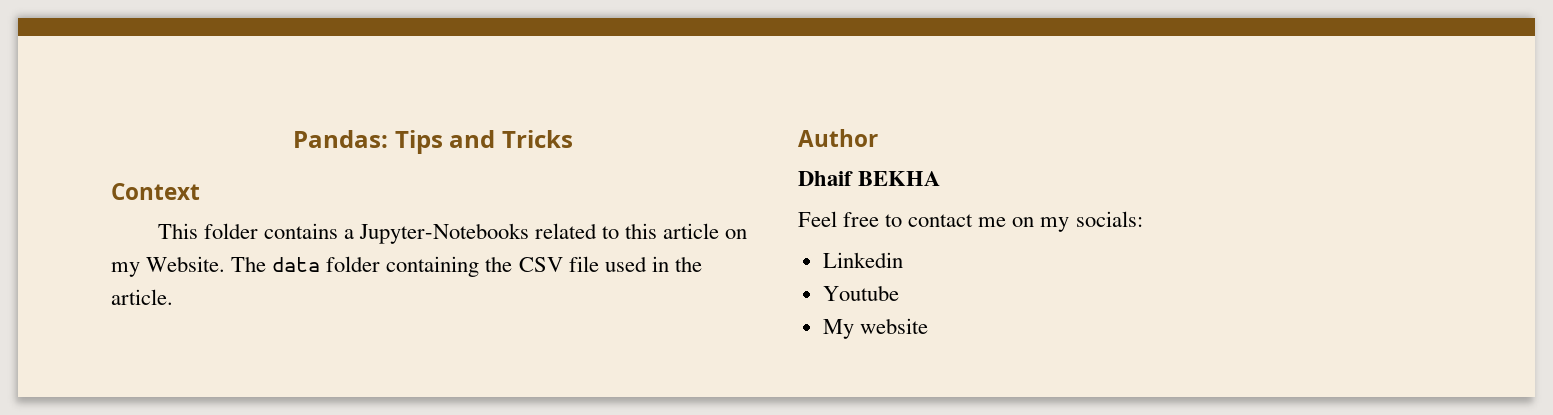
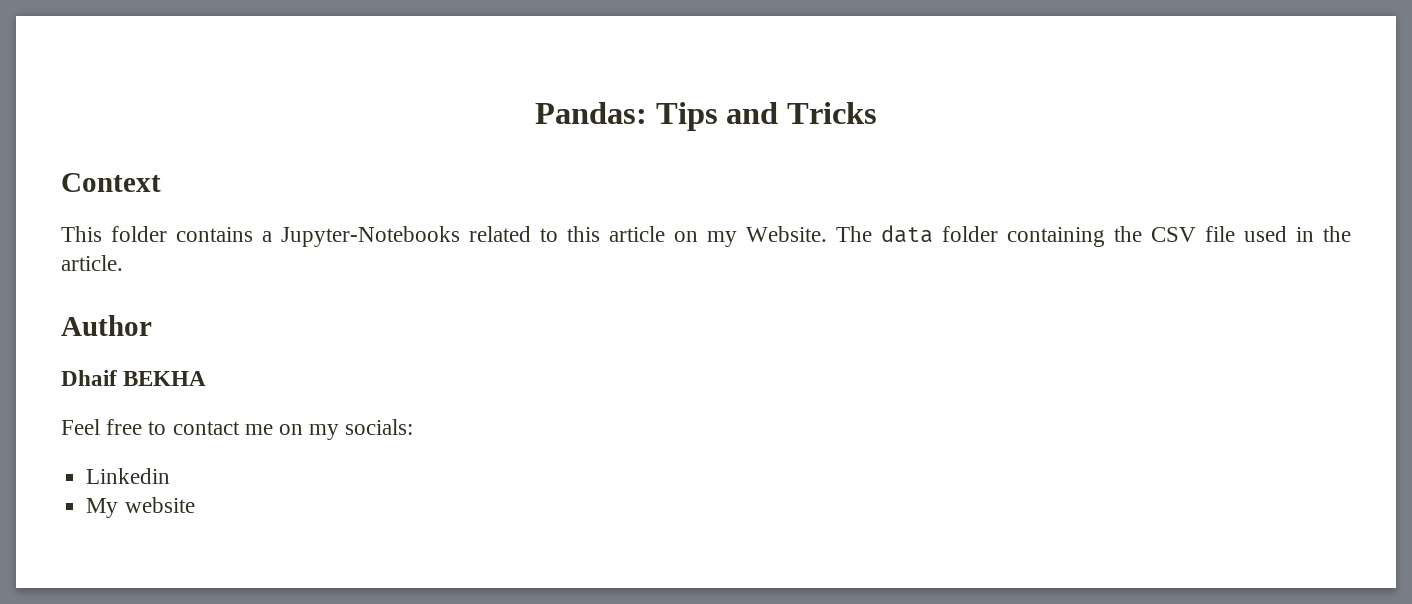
[822,285,899,301] // Youtube -> (171, 476) none

